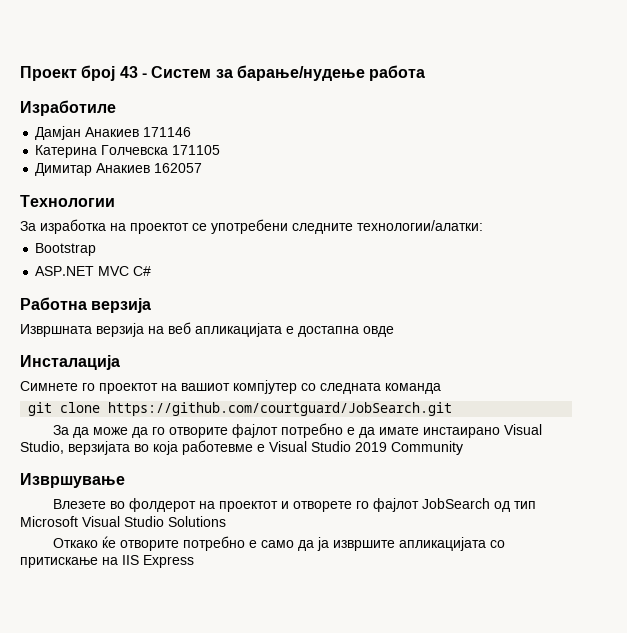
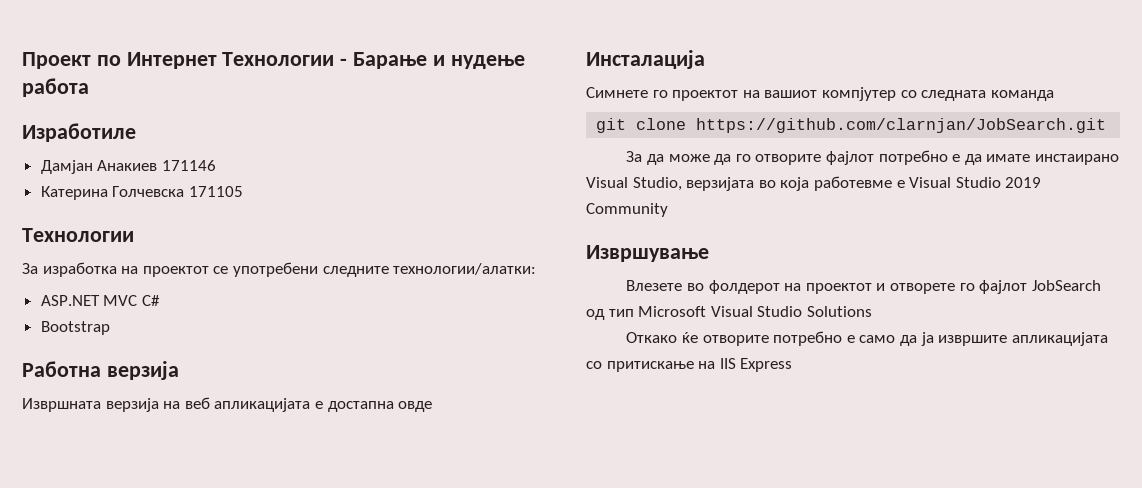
[81,65,365,81] број 43 - Систем за барање/нудење -> [96,52,525,69] по Интернет Технологии - Барање и нудење
[35,163,203,176] // Димитар Анакиев 162057 -> (243, 191) none
[35,243,97,256] // Bootstrap -> (537, 269) none
(152, 271) none -> [40,321,110,335] // Bootstrap
[108,402,453,416] https://github.com/courtguard/JobSearch.git -> [696,118,1107,133] https://github.com/clarnjan/JobSearch.git

